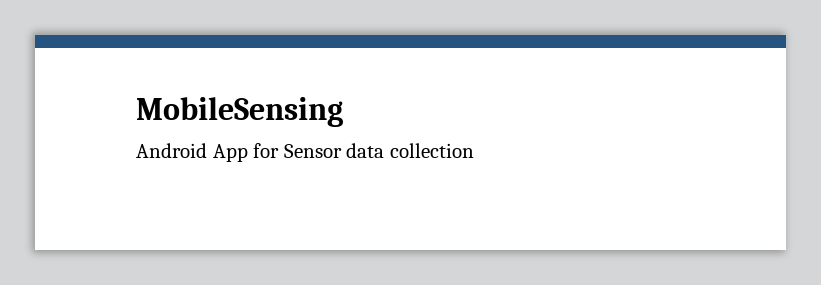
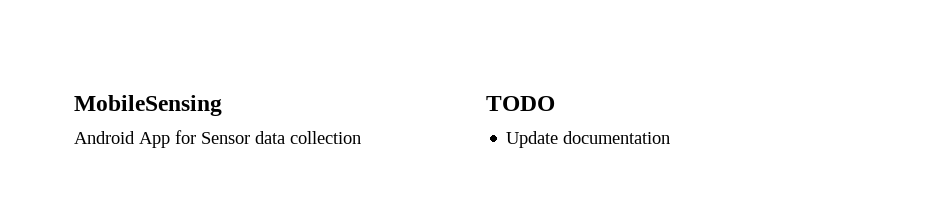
(474, 150) none -> [486,96,555,111] [506,131,671,148] // TODO // Update documentation

